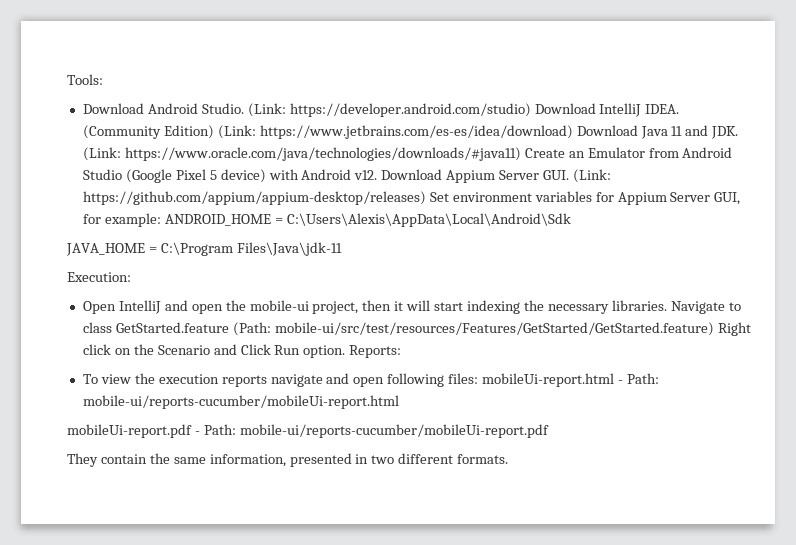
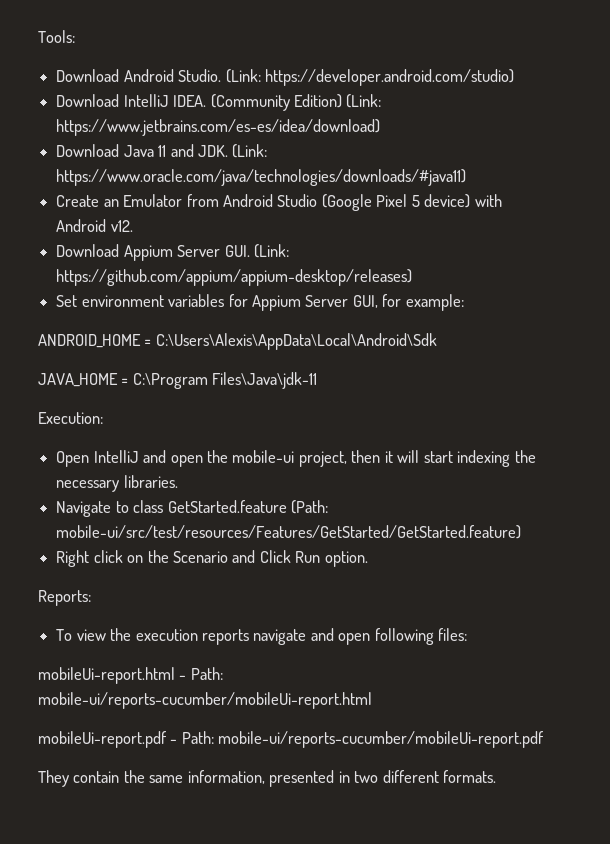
(531, 110) none -> (514, 77) //
(573, 132) none -> (381, 127) //
(521, 154) none -> (467, 177) //
(378, 175) none -> (133, 226) //
(426, 198) none -> (413, 277) //
(161, 220) none -> (464, 302) //
(667, 305) none -> (178, 481) //
(714, 329) none -> (522, 532) //
(346, 351) none -> (368, 559) //
(479, 378) none -> (468, 634) //

